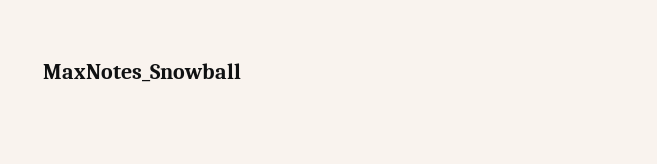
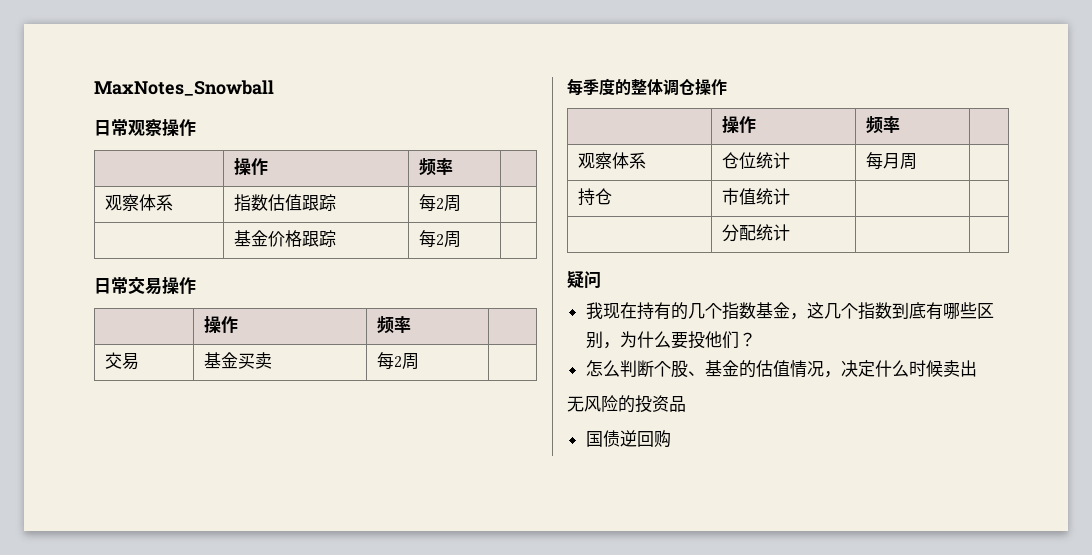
(241, 72) none -> [94,119,196,137] [233,158,268,176] [418,158,453,176] [104,194,173,212] [233,194,336,212] [418,194,461,212] [233,230,336,247] [418,230,461,248] [94,277,196,295] [203,316,238,334] [376,316,411,334] [104,352,139,370] [203,352,272,369] [376,352,419,370] [567,78,727,96] [721,116,756,134] [865,116,900,134] [577,152,646,170] [721,152,790,169] [865,152,917,170] [577,188,612,206] [721,188,790,205] [721,224,790,242] [567,271,601,289] [585,302,994,320] [585,331,756,349] [585,360,977,378] [567,395,686,413] [585,430,671,448] // 日常观察操作 // | 操作 | 频率 | // 观察体系 | 指数估值跟踪 | 每2周 | // | 基金价格跟踪 | 每2周 | // 日常交易操作 // | 操作 | 频率 | // 交易 | 基金买卖 | 每2周 | // 每季度的整体调仓操作 // | 操作 | 频率 | // 观察体系 | 仓位统计 | 每月周 | // 持仓 | 市值统计 | | // | 分配统计 | | // 疑问 // 我现在持有的几个指数基金，这几个指数到底有哪些区别，为什么要投他们？ // 怎么判断个股、基金的估值情况，决定什么时候卖出 // 无风险的投资品 // 国债逆回购

